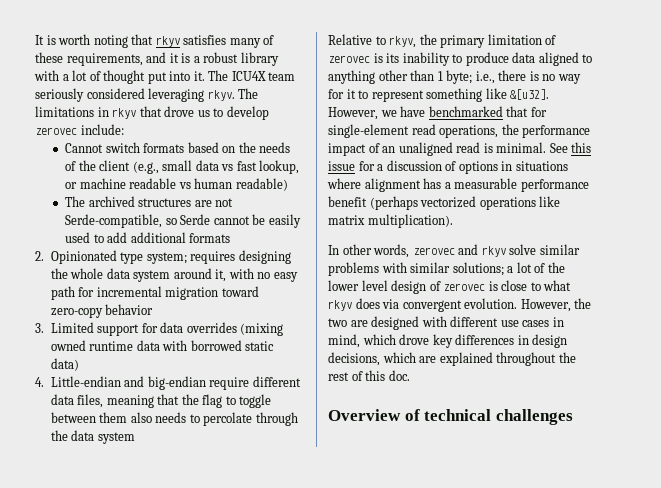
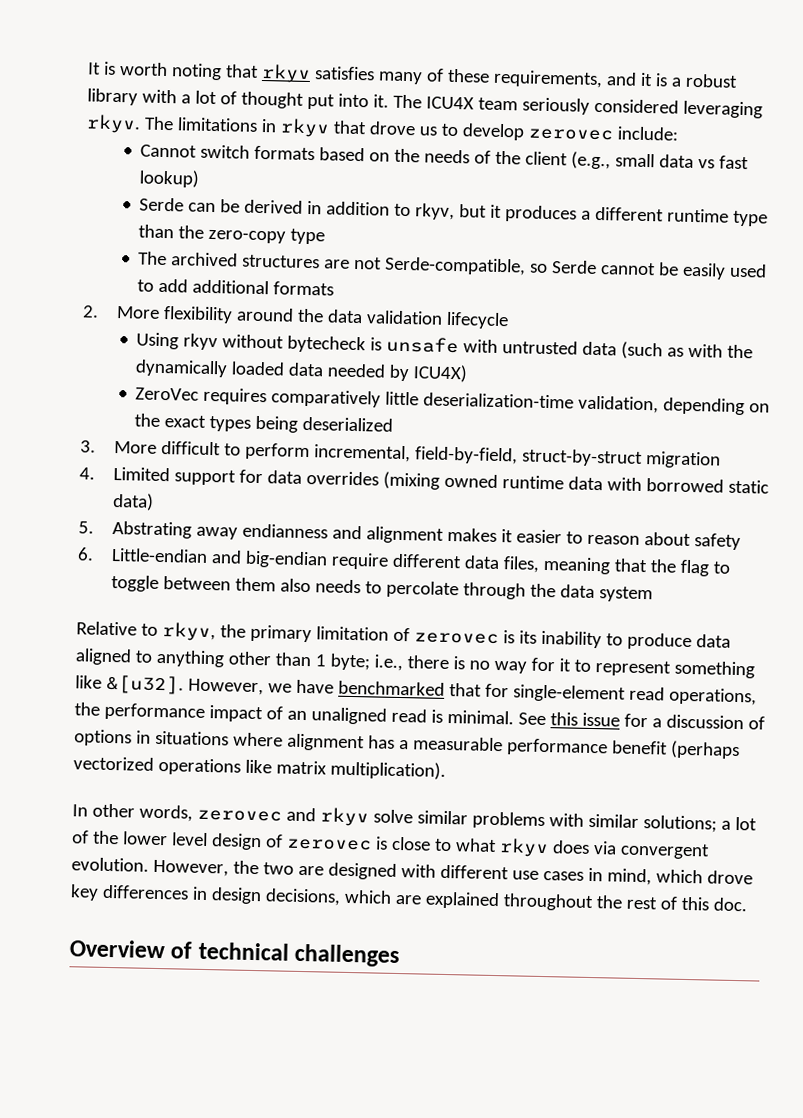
[259,160,300,174] [65,178,288,191] lookup, or machine readable vs human readable) -> [139,169,201,188] [139,197,769,227] [138,224,326,245] lookup) // Serde can be derived in addition to rkyv, but it produces a different runtime type than the zero-copy type
[50,250,291,264] [50,268,298,282] [50,286,259,300] [50,304,154,318] [35,323,44,333] Opinionated type system; requires designing the whole data system around it, with no easy path for incremental migration toward zero-copy behavior // 3. -> [115,305,509,330] [136,332,754,360] [135,359,469,383] [135,387,771,416] [134,413,394,433] [80,440,721,469] [79,467,95,480] More flexibility around the data validation lifecycle // Using rkyv without bytecheck is unsafe with untrusted data (such as with the dynamically loaded data needed by ICU4X) // ZeroVec requires comparatively little deserialization-time validation, depending on the exact types being deserialized // 3. More difficult to perform incremental, field-by-field, struct-by-struct migration // 4.
[35,377,44,387] 4. -> [78,520,741,551] [77,547,94,561] 5. Abstrating away endianness and alignment makes it easier to reason about safety // 6.

